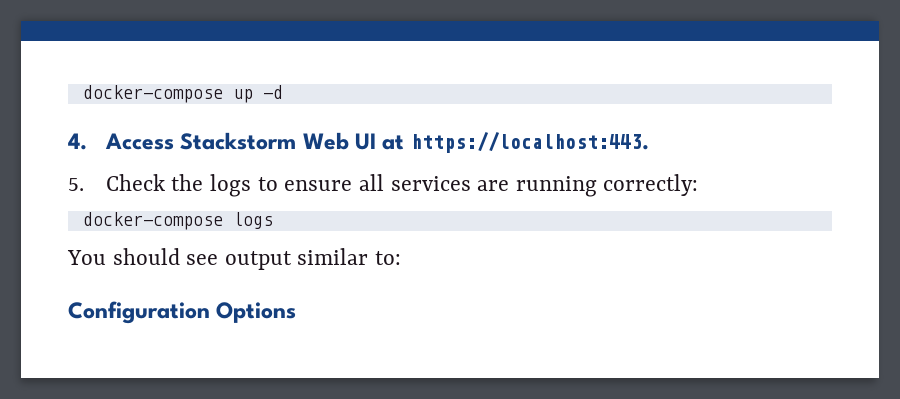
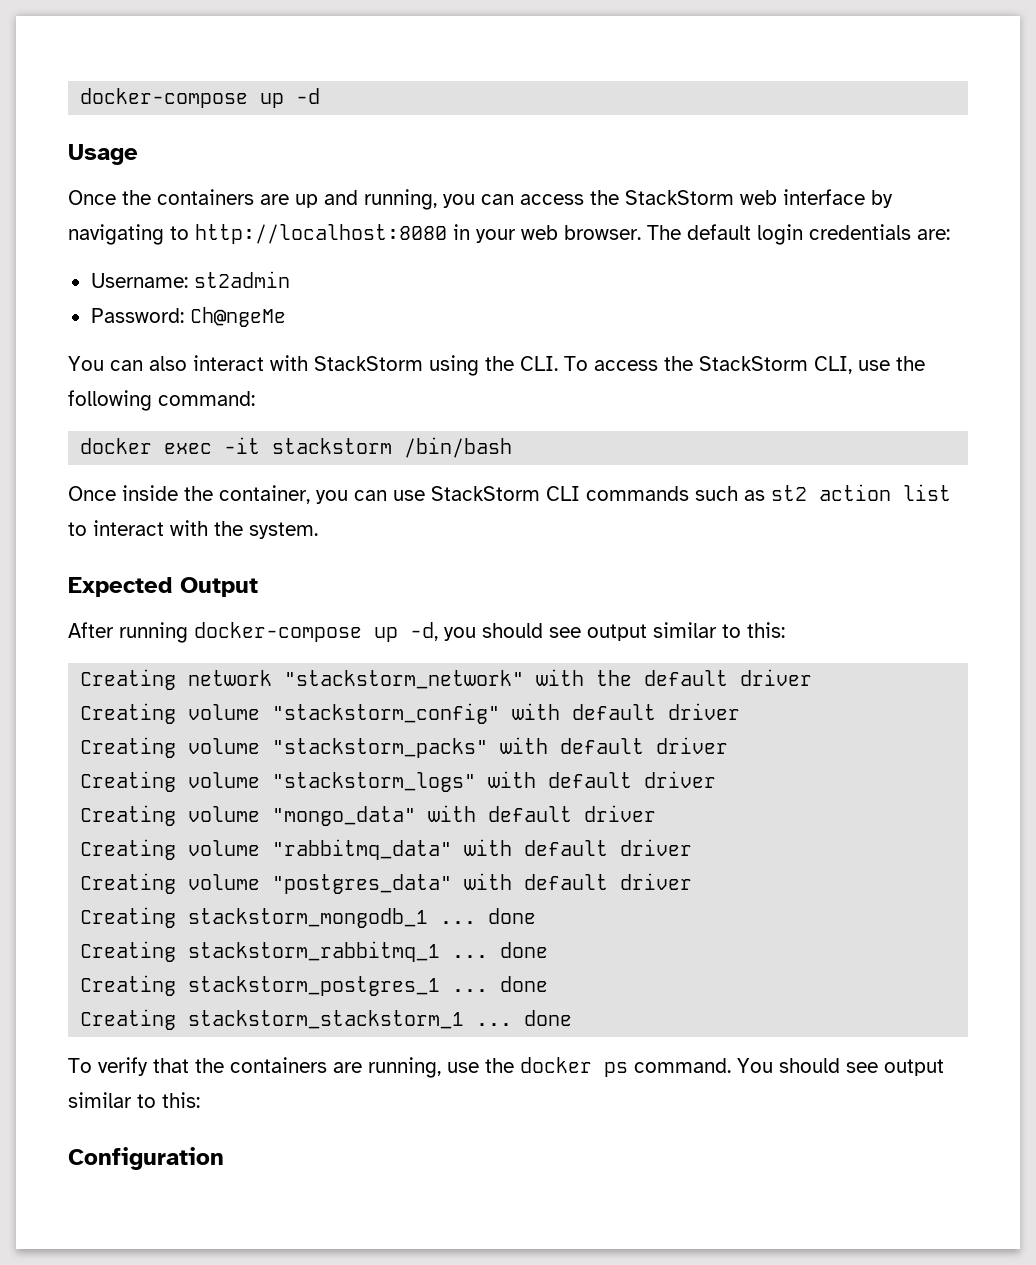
[68,132,649,153] [68,174,699,197] [82,212,273,230] 4. Access Stackstorm Web UI at https://localhost:443. // 5. Check the logs to ensure all services are running correctly: // docker-compose logs // -> [68,144,138,165] [68,189,893,210] [68,224,950,245] [90,271,290,288] [90,307,286,327] [68,355,925,376] [68,390,255,411] [80,437,513,458] [68,484,951,504] [68,520,318,539] [68,577,258,597] [68,622,785,643] [80,669,813,690] [80,703,741,724] [80,737,729,758] [80,771,717,792] [80,805,657,826] [80,839,693,860] [80,873,693,894] [80,907,537,928] [80,941,549,962] [80,975,549,996] [80,1009,573,1030] [68,1057,731,1078] Usage // Once the containers are up and running, you can access the StackStorm web interface by navigating to http://localhost:8080 in your web browser. The default login credentials are: // Username: st2admin // Password: Ch@ngeMe // You can also interact with StackStorm using the CLI. To access the StackStorm CLI, use the following command: // docker exec -it stackstorm /bin/bash // Once inside the container, you can use StackStorm CLI commands such as st2 action list to interact with the system. // Expected Output // After running docker-compose up -d, you should see output similar to this: // Creating network "stackstorm_network" with the default driver // Creating volume "stackstorm_config" with default driver // Creating volume "stackstorm_packs" with default driver // Creating volume "stackstorm_logs" with default driver // Creating volume "mongo_data" with default driver // Creating volume "rabbitmq_data" with default driver // Creating volume "postgres_data" with default driver // Creating stackstorm_mongodb_1 ... done // Creating stackstorm_rabbitmq_1 ... done // Creating stackstorm_postgres_1 ... done // Creating stackstorm_stackstorm_1 ... done // To verify that the containers are running, use the docker ps command.
[375,251,402,265] to: -> [137,1092,200,1108] to this:
[216,302,297,323] Options -> (224, 1158) none

